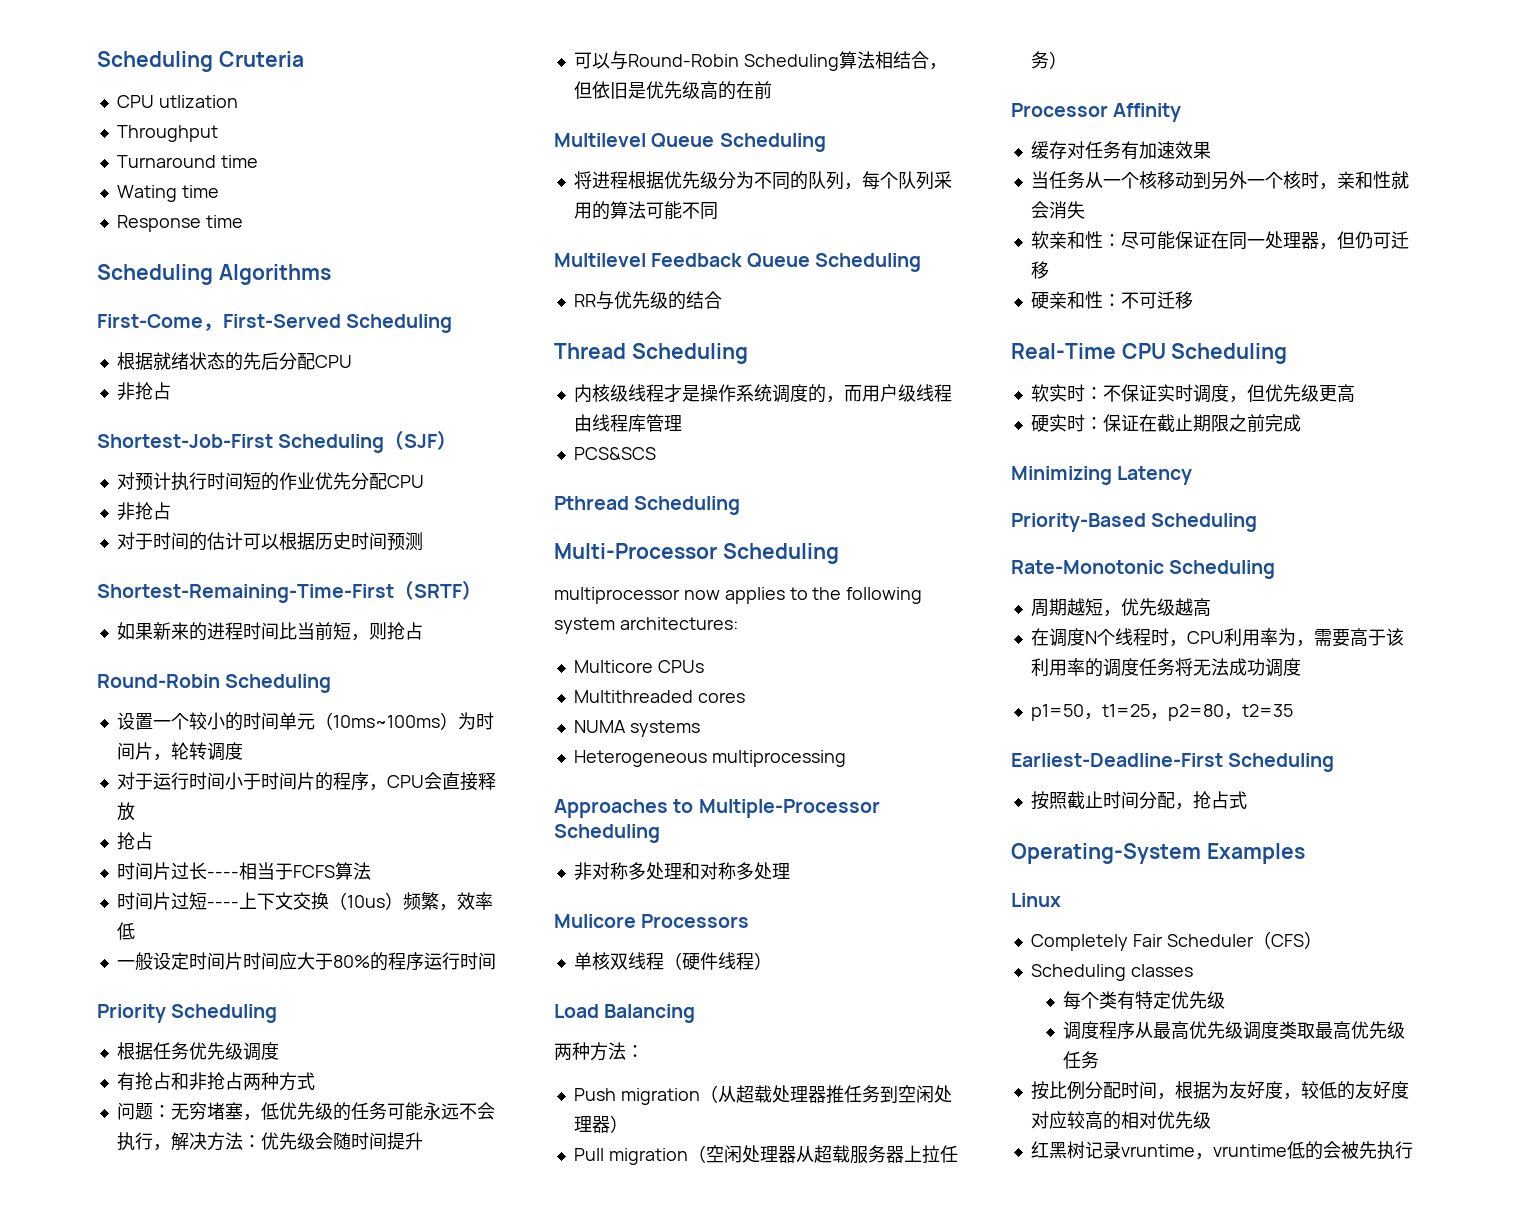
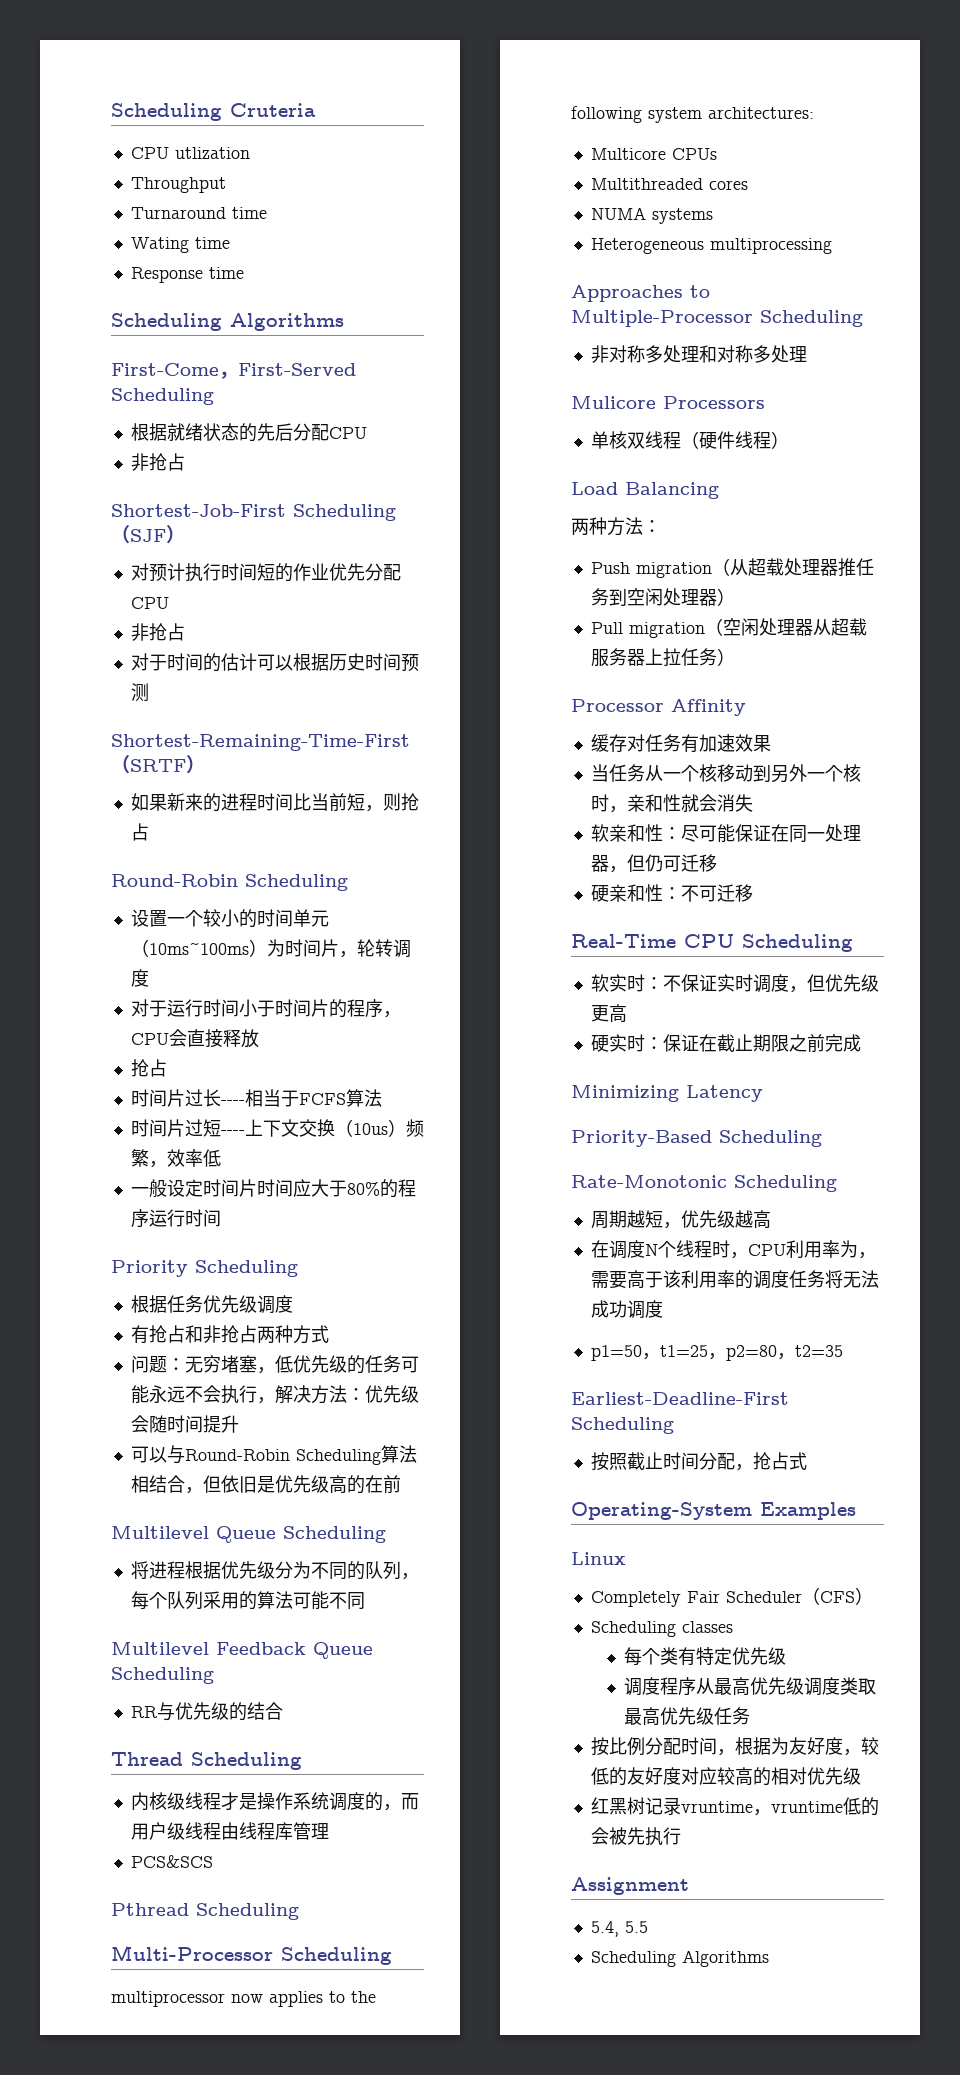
(1413, 1150) none -> [571,1877,689,1895] [590,1921,648,1937] [590,1950,769,1967] // Assignment // 5.4, 5.5 // Scheduling Algorithms

